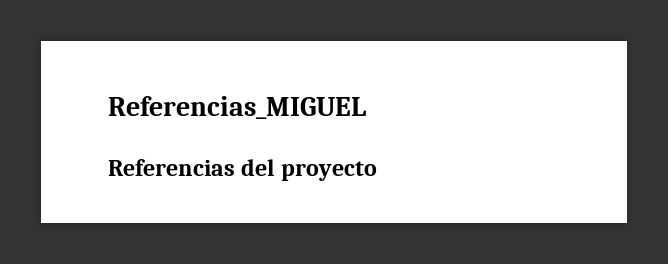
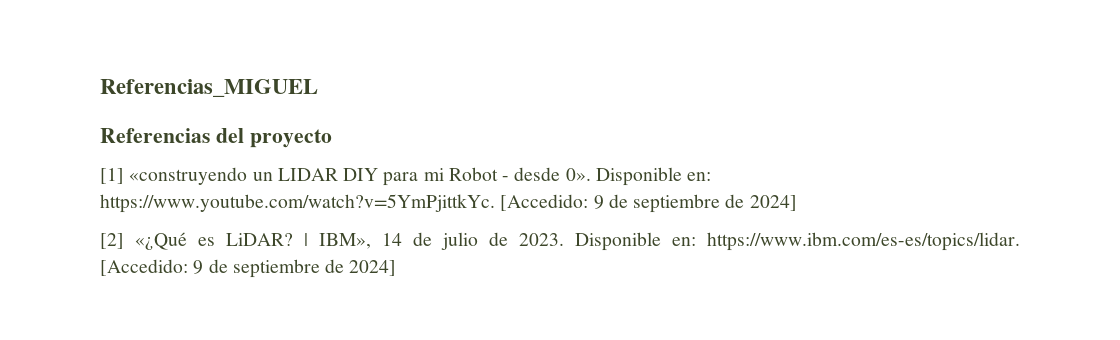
(377, 171) none -> [100,167,712,186] [100,194,797,213] [100,232,1020,251] [100,259,397,278] // [1] «construyendo un LIDAR DIY para mi Robot - desde 0». Disponible en: https://www.youtube.com/watch?v=5YmPjittkYc. [Accedido: 9 de septiembre de 2024] // [2] «¿Qué es LiDAR? | IBM», 14 de julio de 2023. Disponible en: https://www.ibm.com/es-es/topics/lidar. [Accedido: 9 de septiembre de 2024]

